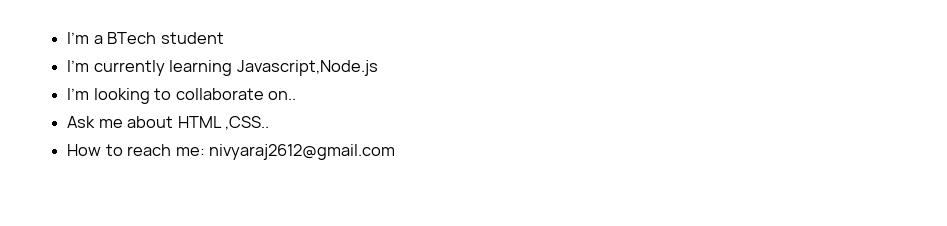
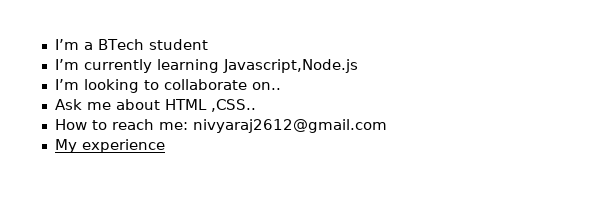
(395, 152) none -> [54,139,165,153] // My experience

